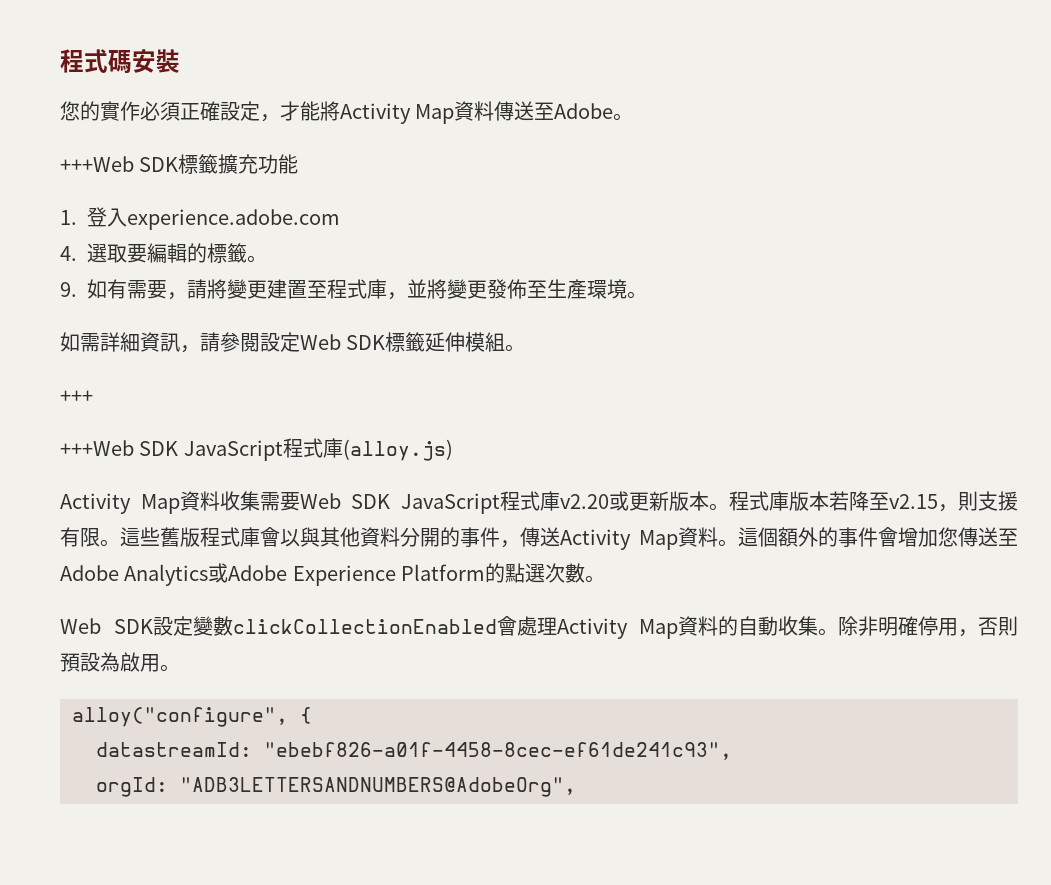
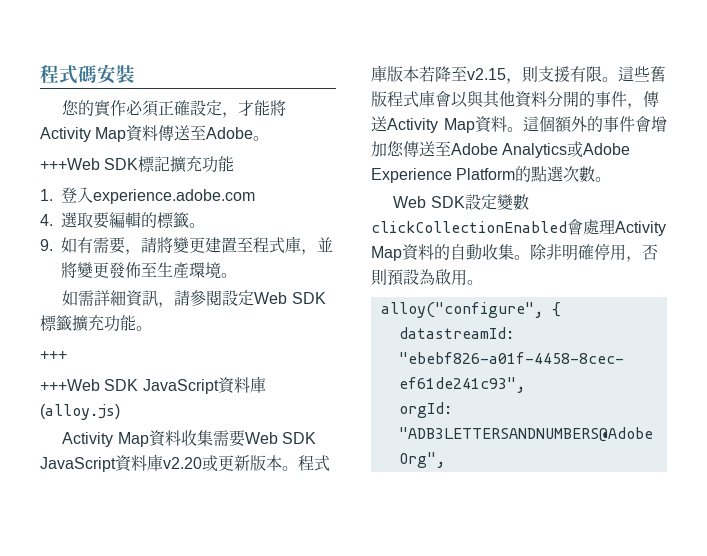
[198,154,219,174] 籤 -> [154,156,171,172] 記
[425,332,506,352] 延伸模組 -> [72,315,136,332] 擴充功能
[282,438,323,458] 程式 -> [217,377,250,394] 資料
[499,491,540,511] 程式 -> [115,455,147,472] 資料

